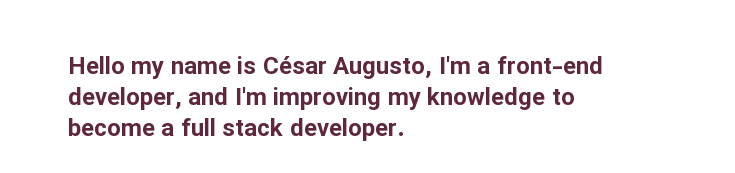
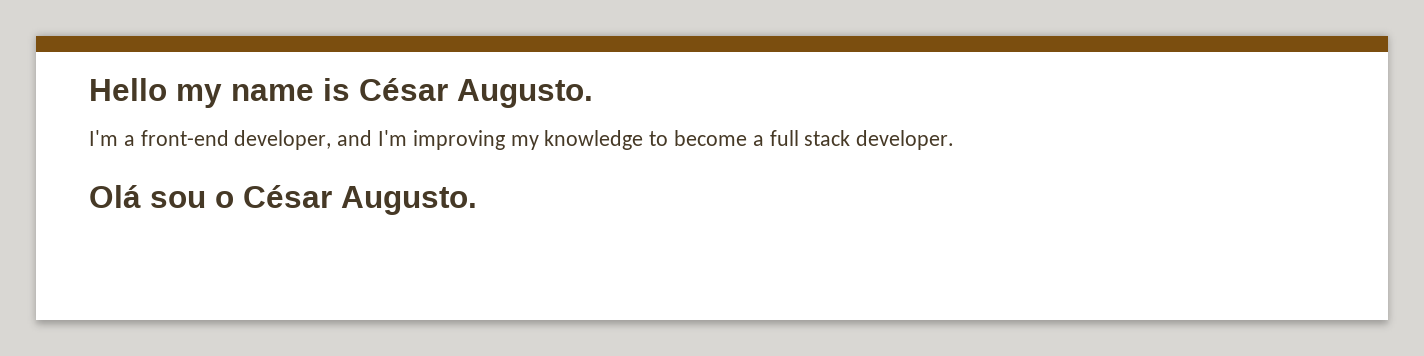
[333,57,433,79] Augusto, -> [457,79,593,108] Augusto. //
(405, 129) none -> [89,185,477,215] // Olá sou o César Augusto.

